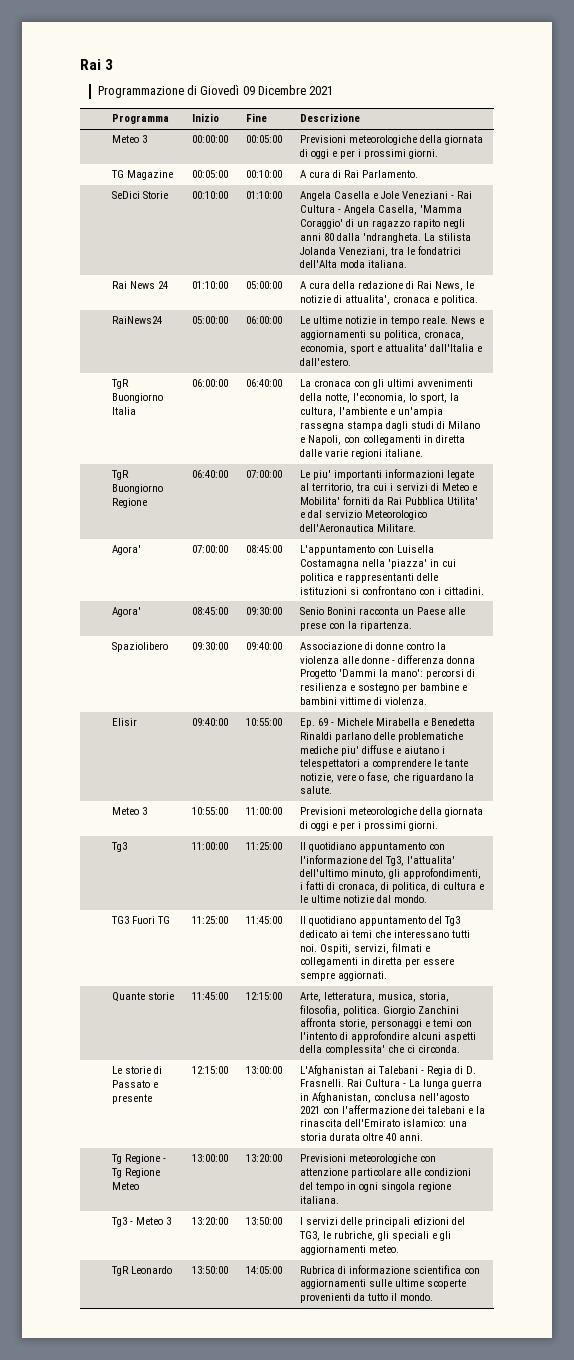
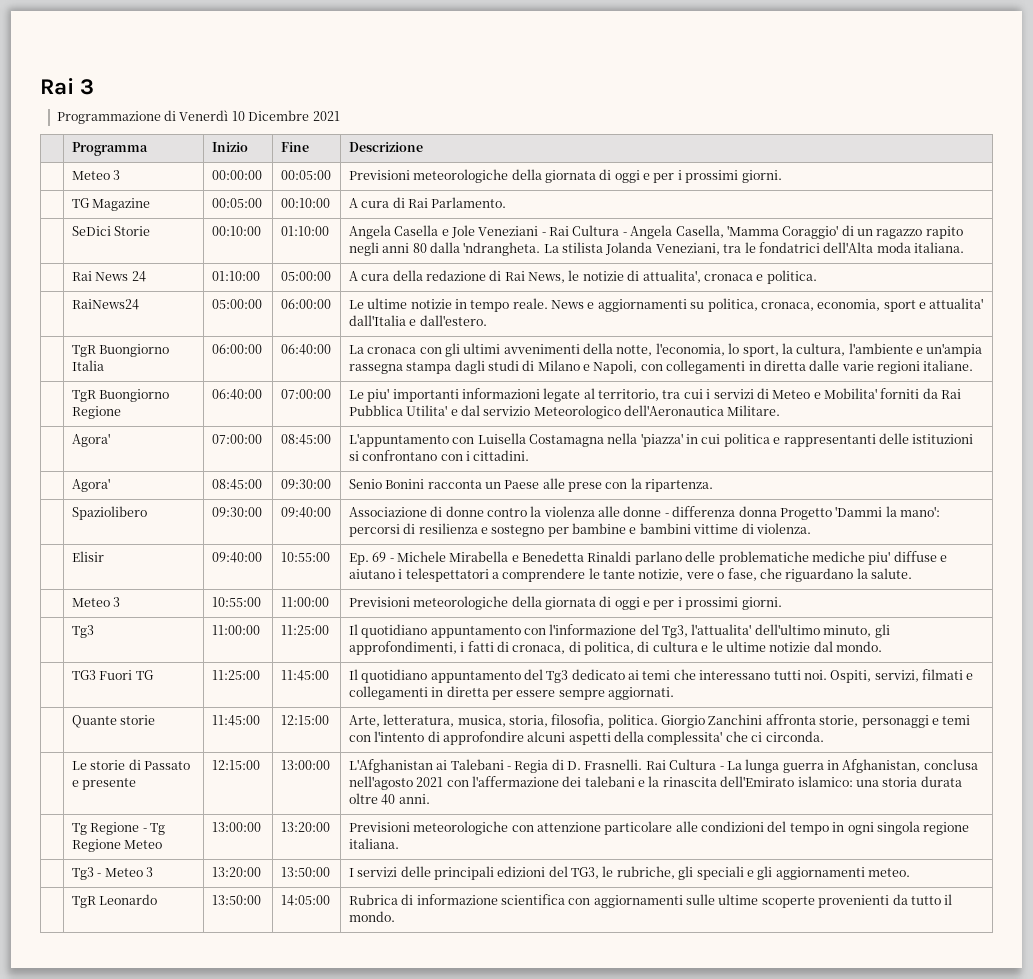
[200,85,255,95] Giovedì 09 -> [179,110,245,121] Venerdì 10

